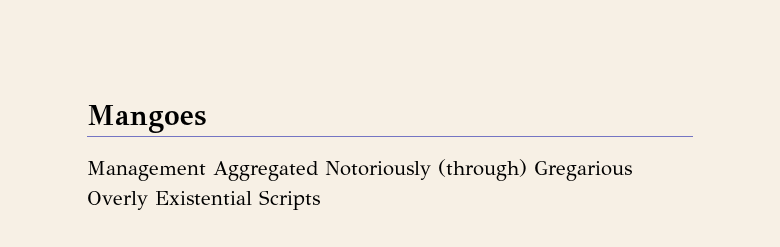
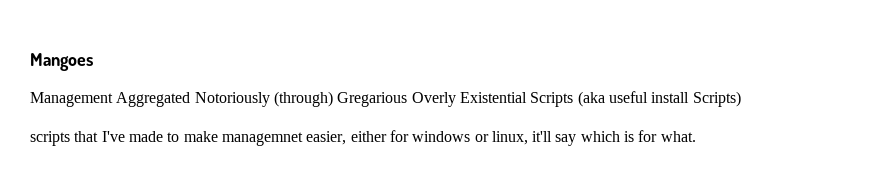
(320, 200) none -> [577,91,741,107] [30,130,696,146] (aka useful install Scripts) // scripts that I've made to make managemnet easier, either for windows or linux, it'll say which is for what.

